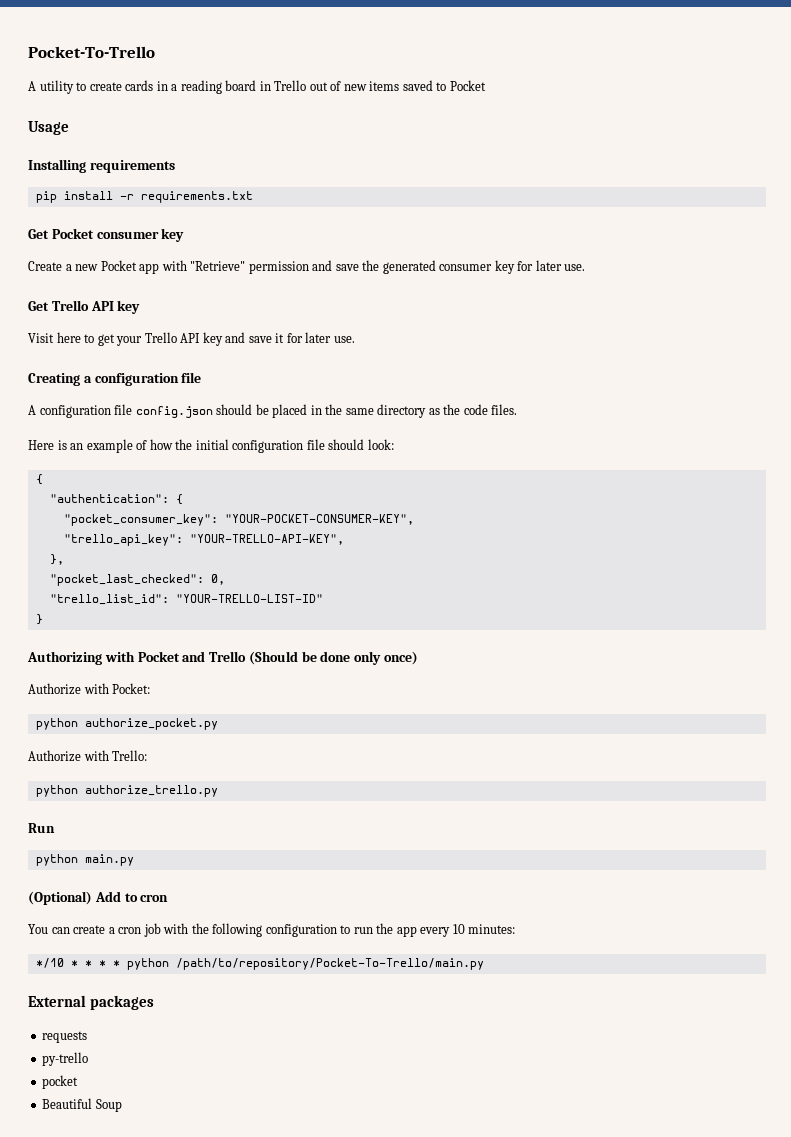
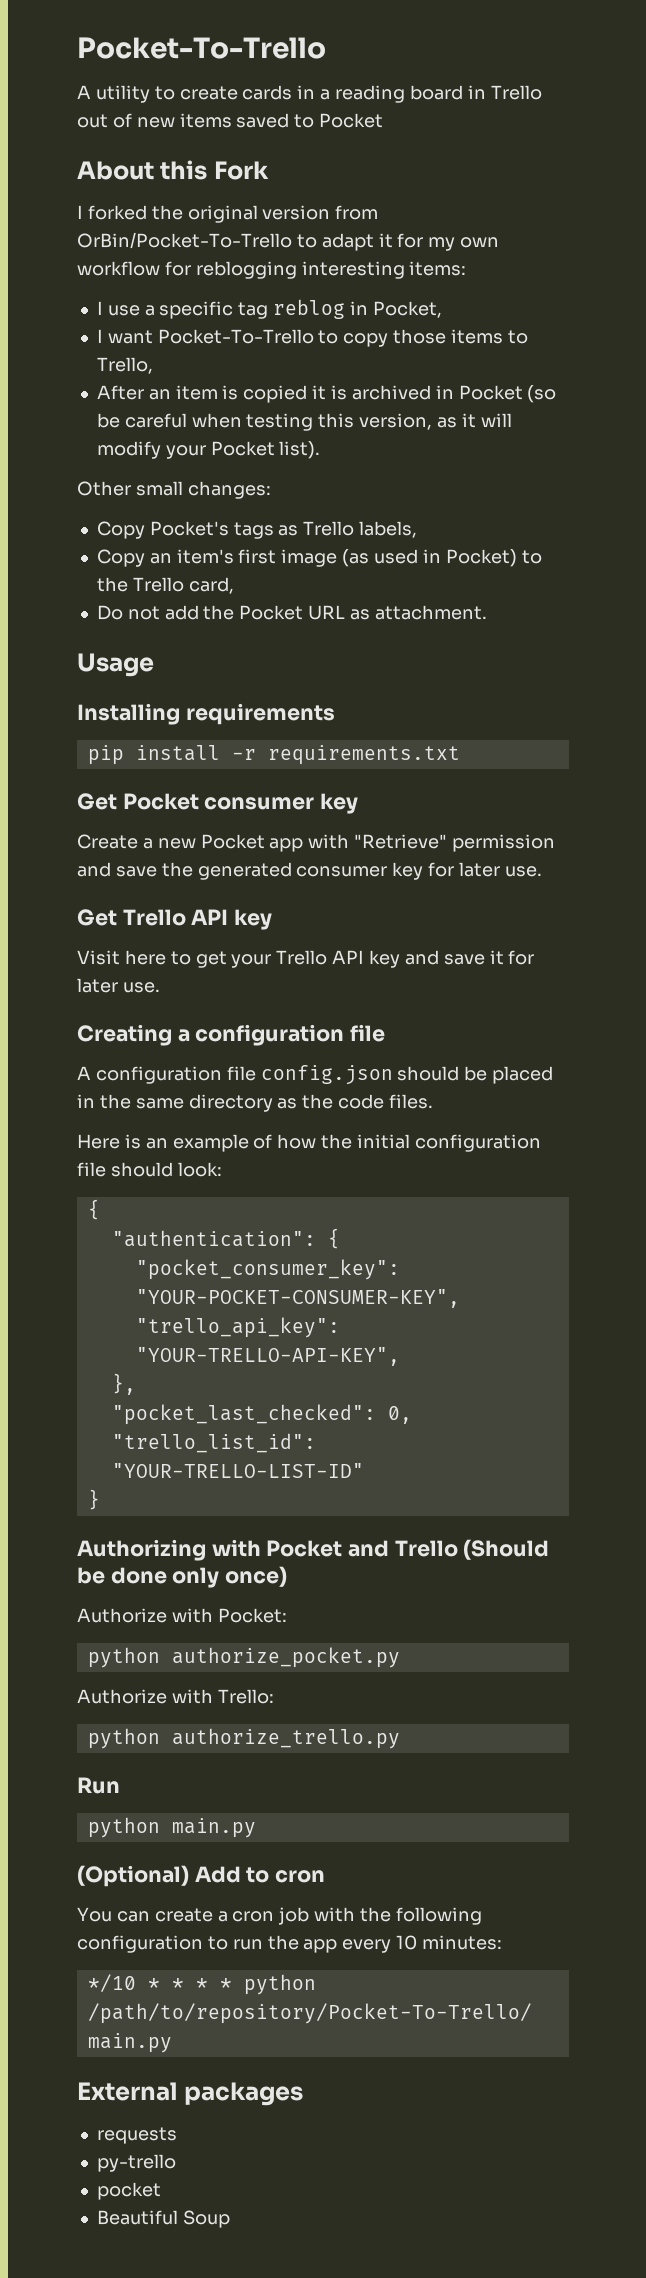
(486, 85) none -> [77,160,269,180] [77,205,379,223] [77,232,500,251] [77,261,467,279] [96,299,442,319] [96,329,528,347] [96,357,153,374] [96,385,557,403] [96,413,512,431] [96,441,321,459] [77,481,271,499] [96,521,418,539] [96,549,542,567] [96,577,234,594] [96,605,487,620] // About this Fork // I forked the original version from OrBin/Pocket-To-Trello to adapt it for my own workflow for reblogging interesting items: // I use a specific tag reblog in Pocket, // I want Pocket-To-Trello to copy those items to Trello, // After an item is copied it is archived in Pocket (so be careful when testing this version, as it will modify your Pocket list). // Other small changes: // Copy Pocket's tags as Trello labels, // Copy an item's first image (as used in Pocket) to the Trello card, // Do not add the Pocket URL as attachment.

